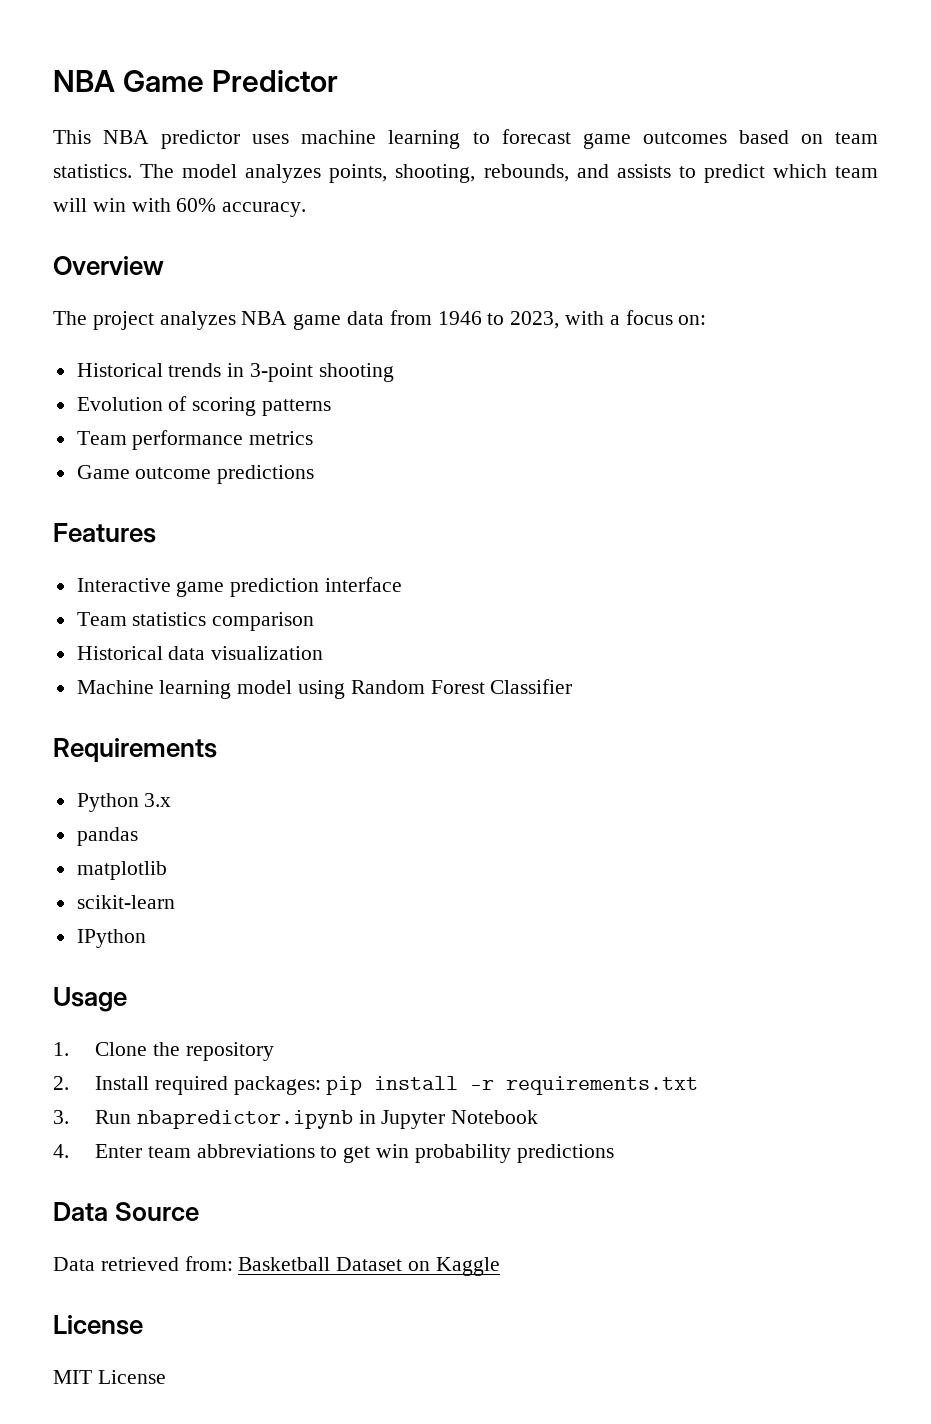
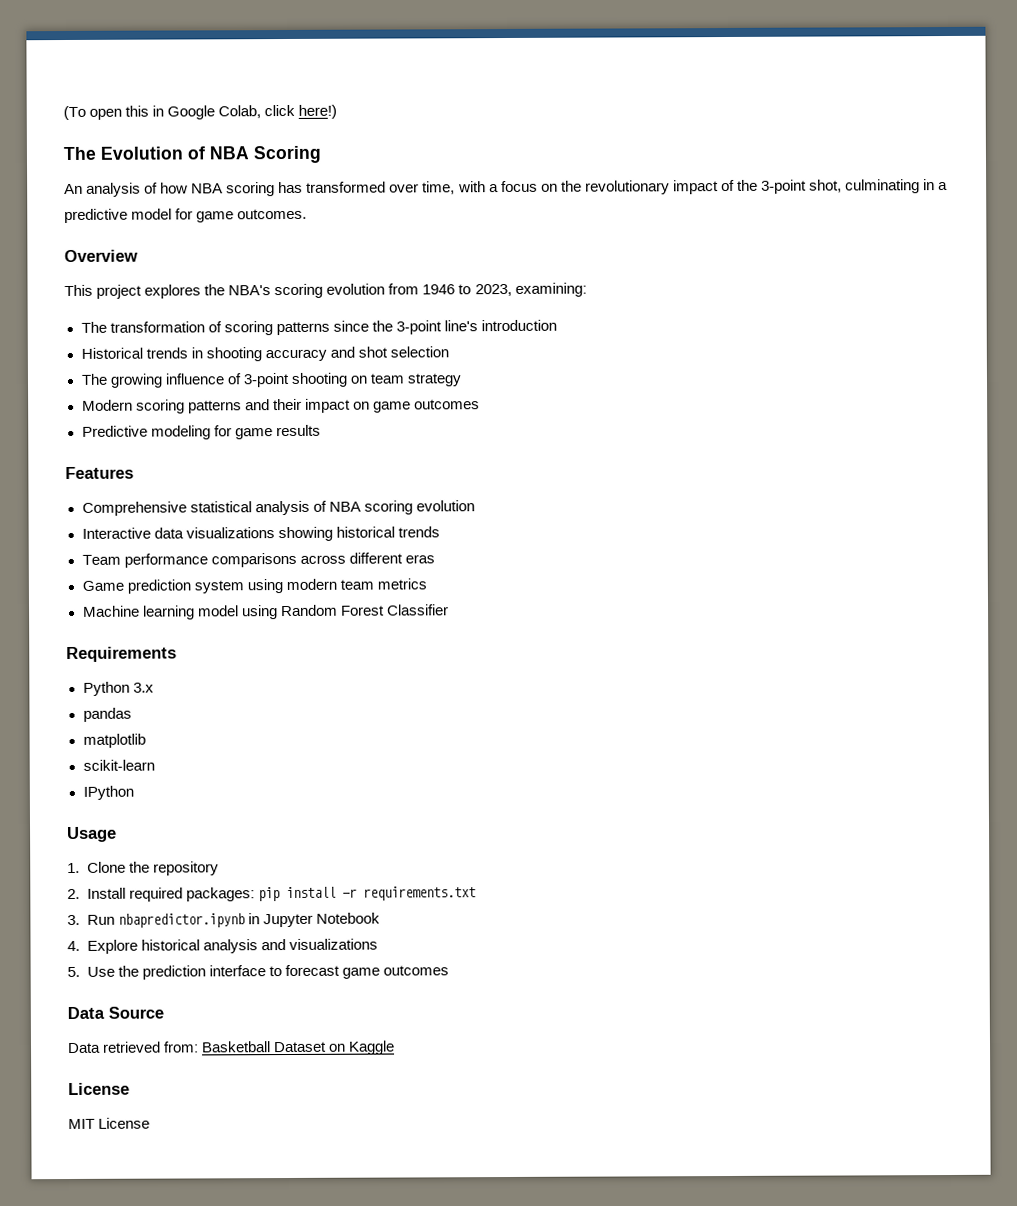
[53,70,339,92] [53,129,879,149] [53,164,879,183] [53,198,307,217] [53,256,164,275] [53,310,707,330] [76,363,394,382] [76,396,332,416] [76,430,314,450] [76,465,315,484] [53,523,156,543] [76,577,403,597] [76,612,315,631] [76,646,324,660] NBA Game Predictor // This NBA predictor uses machine learning to forecast game outcomes based on team statistics. The model analyzes points, shooting, rebounds, and assists to predict which team will win with 60% accuracy. // Overview // The project analyzes NBA game data from 1946 to 2023, with a focus on: // Historical trends in 3-point shooting // Evolution of scoring patterns // Team performance metrics // Game outcome predictions // Features // Interactive game prediction interface // Team statistics comparison // Historical data visualization -> [63,104,338,121] [63,145,322,164] [64,179,949,197] [64,208,308,224] [64,249,138,263] [64,282,587,299] [80,319,557,336] [80,346,449,362] [80,372,462,388] [81,398,480,414] [81,424,321,440] [65,466,134,480] [81,500,475,516] [81,526,440,542] [81,552,435,568] [81,578,427,594] (To open this in Google Colab, click here!) // The Evolution of NBA Scoring // An analysis of how NBA scoring has transformed over time, with a focus on the revolutionary impact of the 3-point shot, culminating in a predictive model for game outcomes. // Overview // This project explores the NBA's scoring evolution from 1946 to 2023, examining: // The transformation of scoring patterns since the 3-point line's introduction // Historical trends in shooting accuracy and shot selection // The growing influence of 3-point shooting on team strategy // Modern scoring patterns and their impact on game outcomes // Predictive modeling for game results // Features // Comprehensive statistical analysis of NBA scoring evolution // Interactive data visualizations showing historical trends // Team performance comparisons across different eras // Game prediction system using modern team metrics
[94,1144,614,1163] Enter team abbreviations to get win probability predictions -> [86,938,378,954] [67,964,449,980] Explore historical analysis and visualizations // 5. Use the prediction interface to forecast game outcomes

